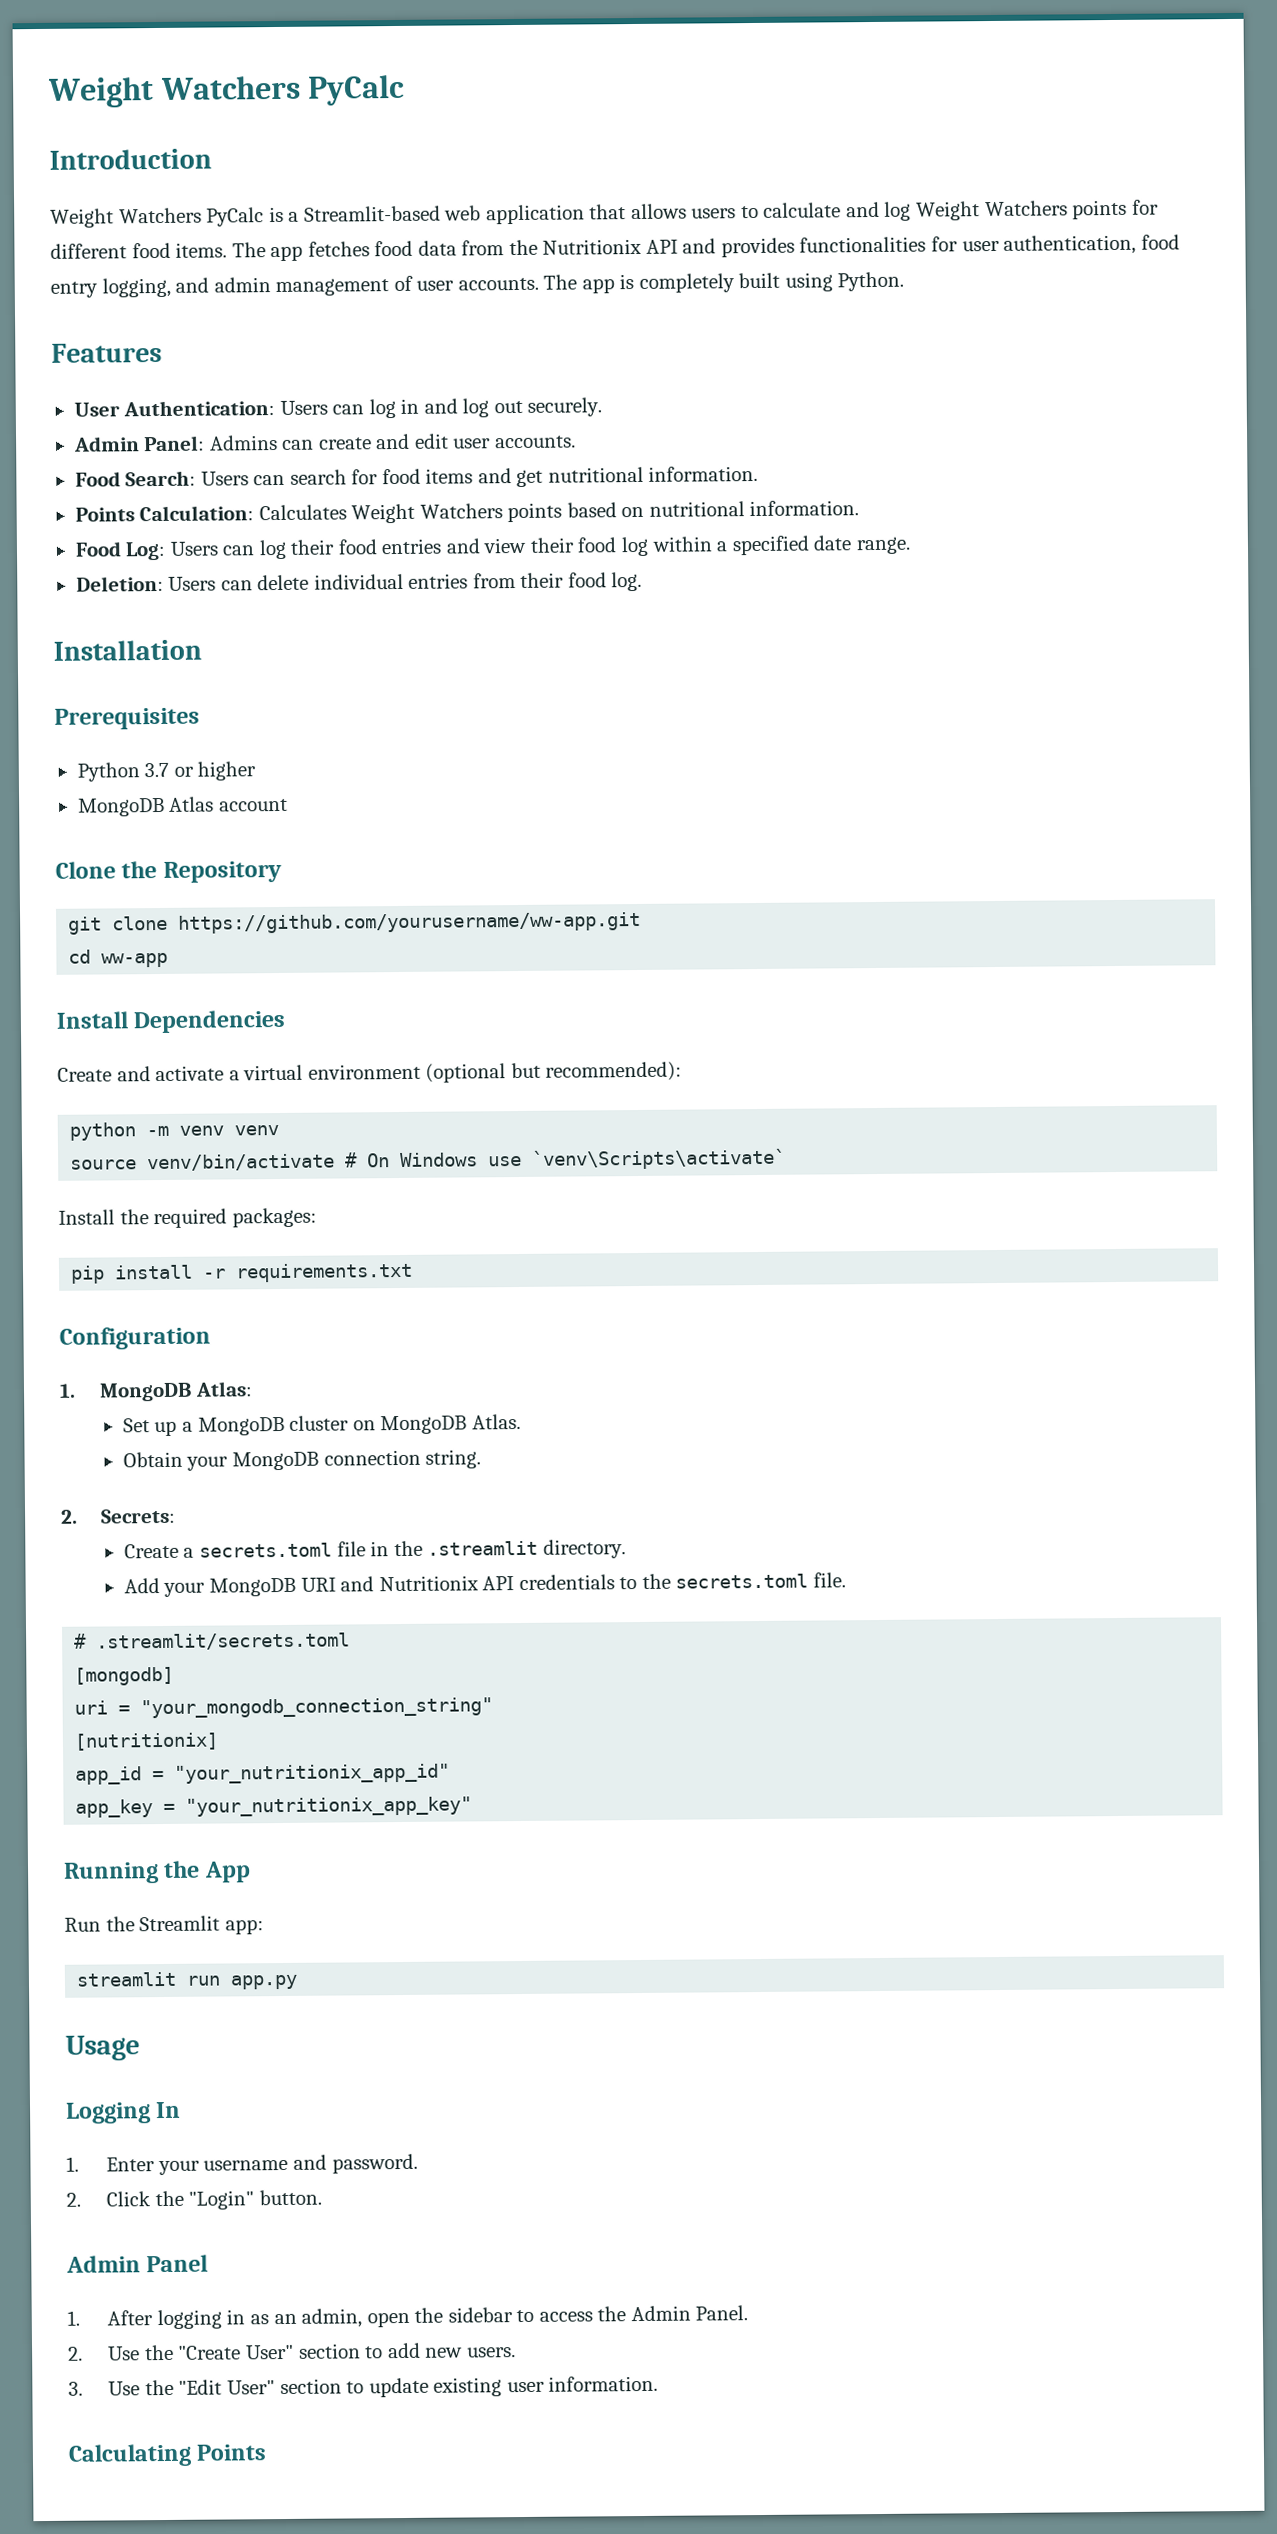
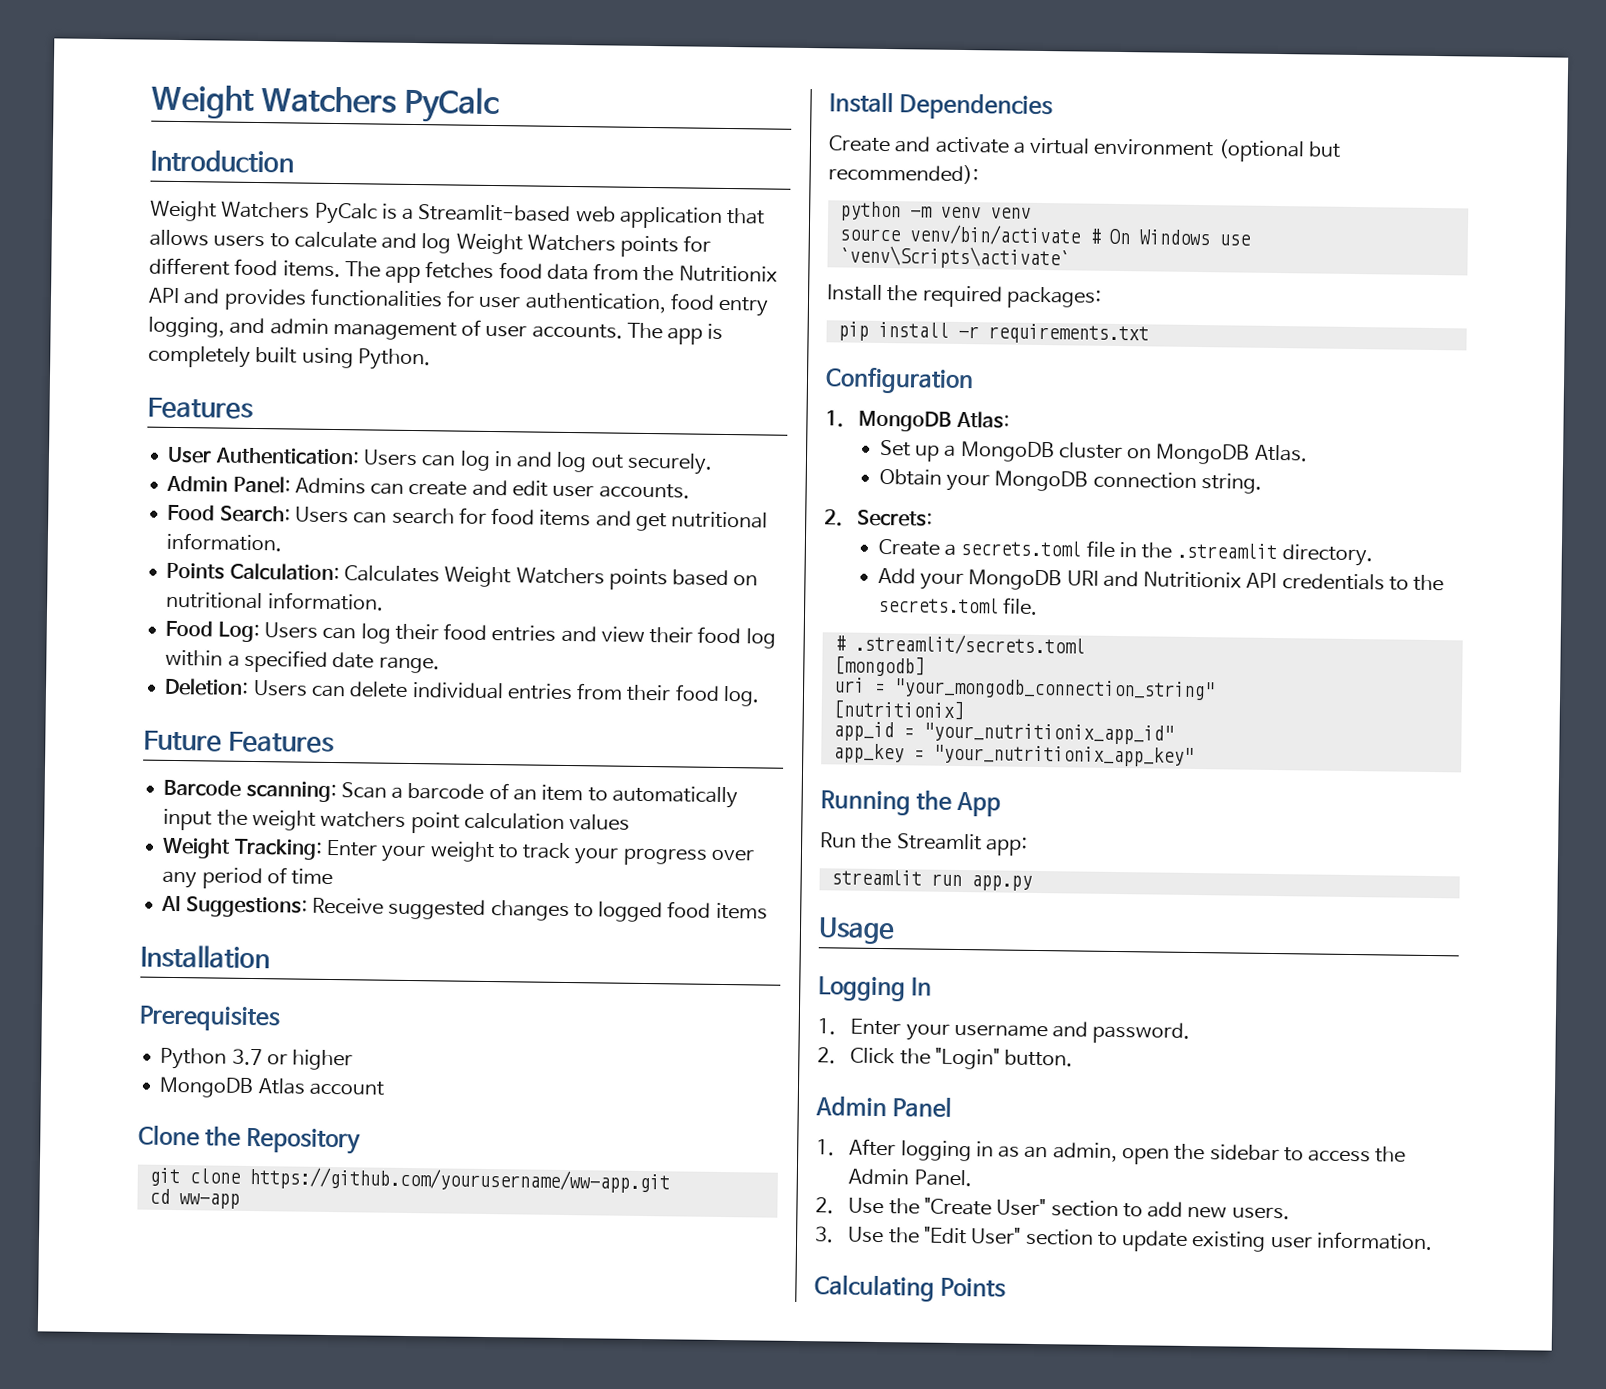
(643, 581) none -> [143,730,335,754] [163,779,738,809] [163,808,631,834] [162,837,755,866] [162,867,334,890] [161,895,768,923] // Future Features // Barcode scanning: Scan a barcode of an item to automatically input the weight watchers point calculation values // Weight Tracking: Enter your weight to track your progress over any period of time // AI Suggestions: Receive suggested changes to logged food items

